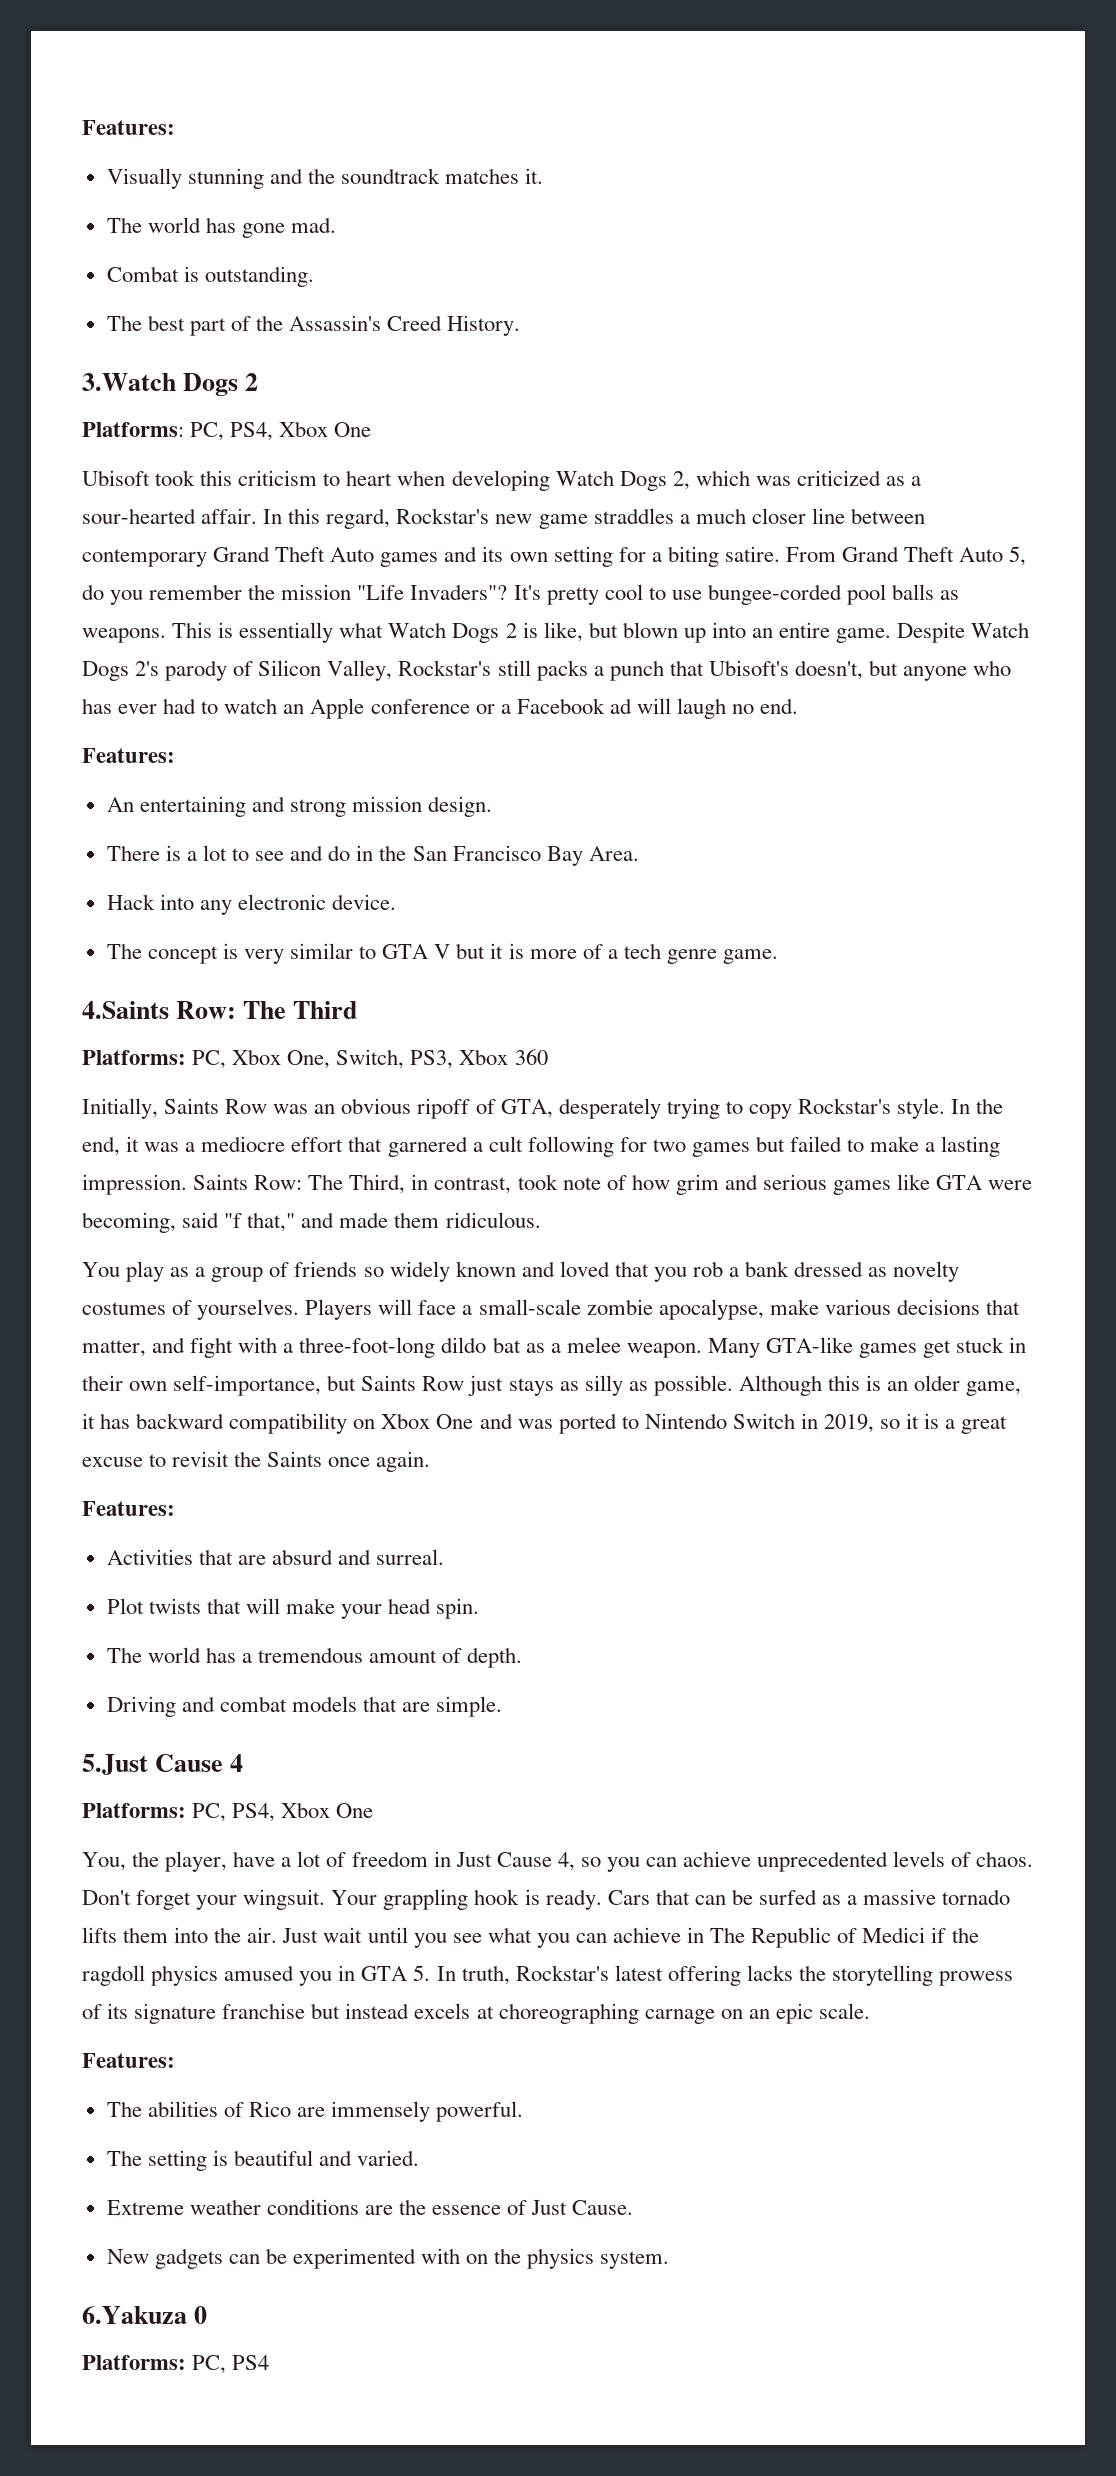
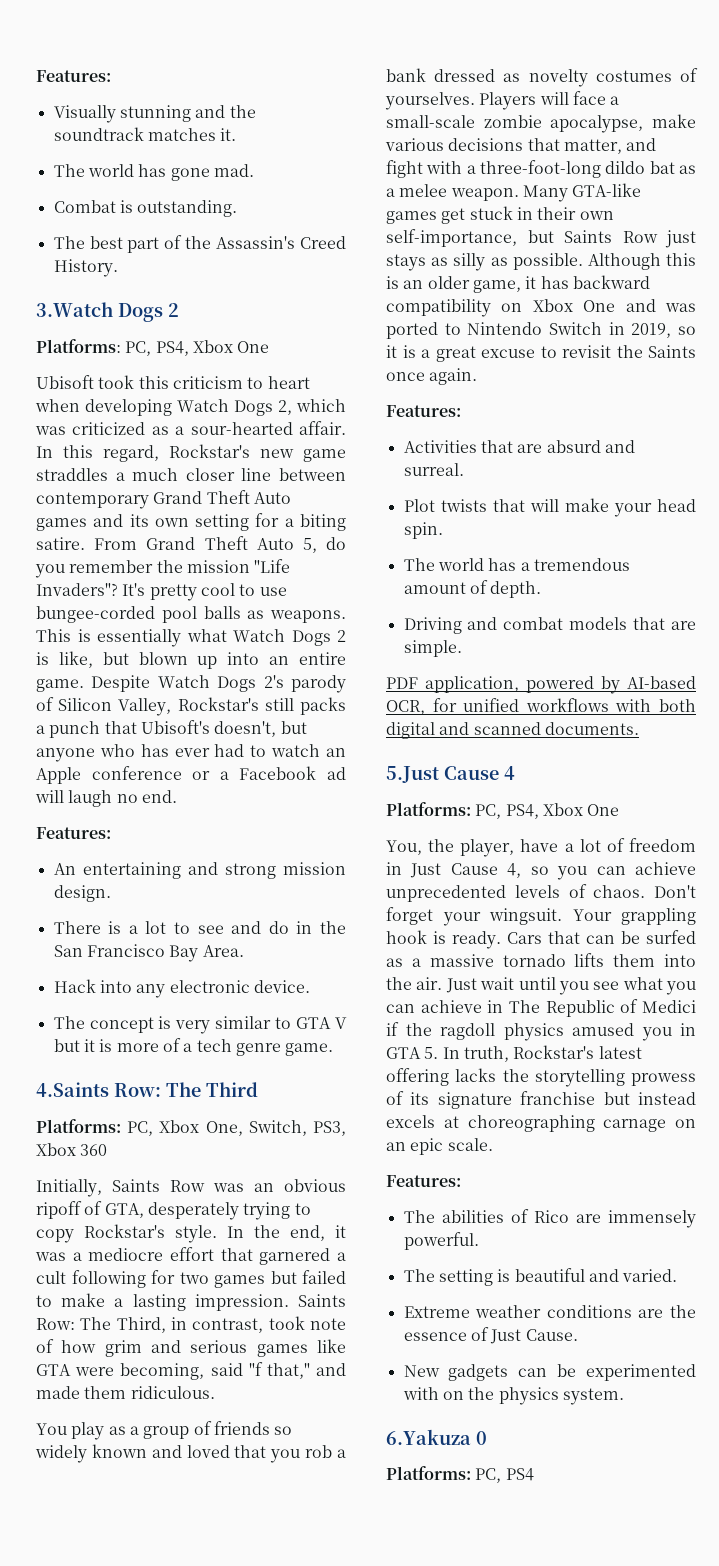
(503, 1706) none -> [386,676,696,694] [386,698,696,715] [386,722,639,739] // PDF application, powered by AI-based OCR, for unified workflows with both digital and scanned documents.

